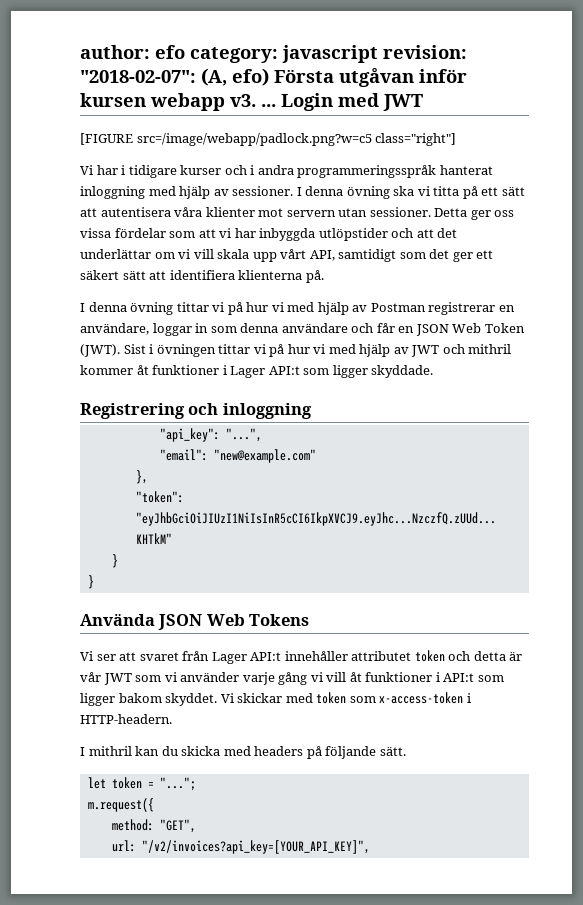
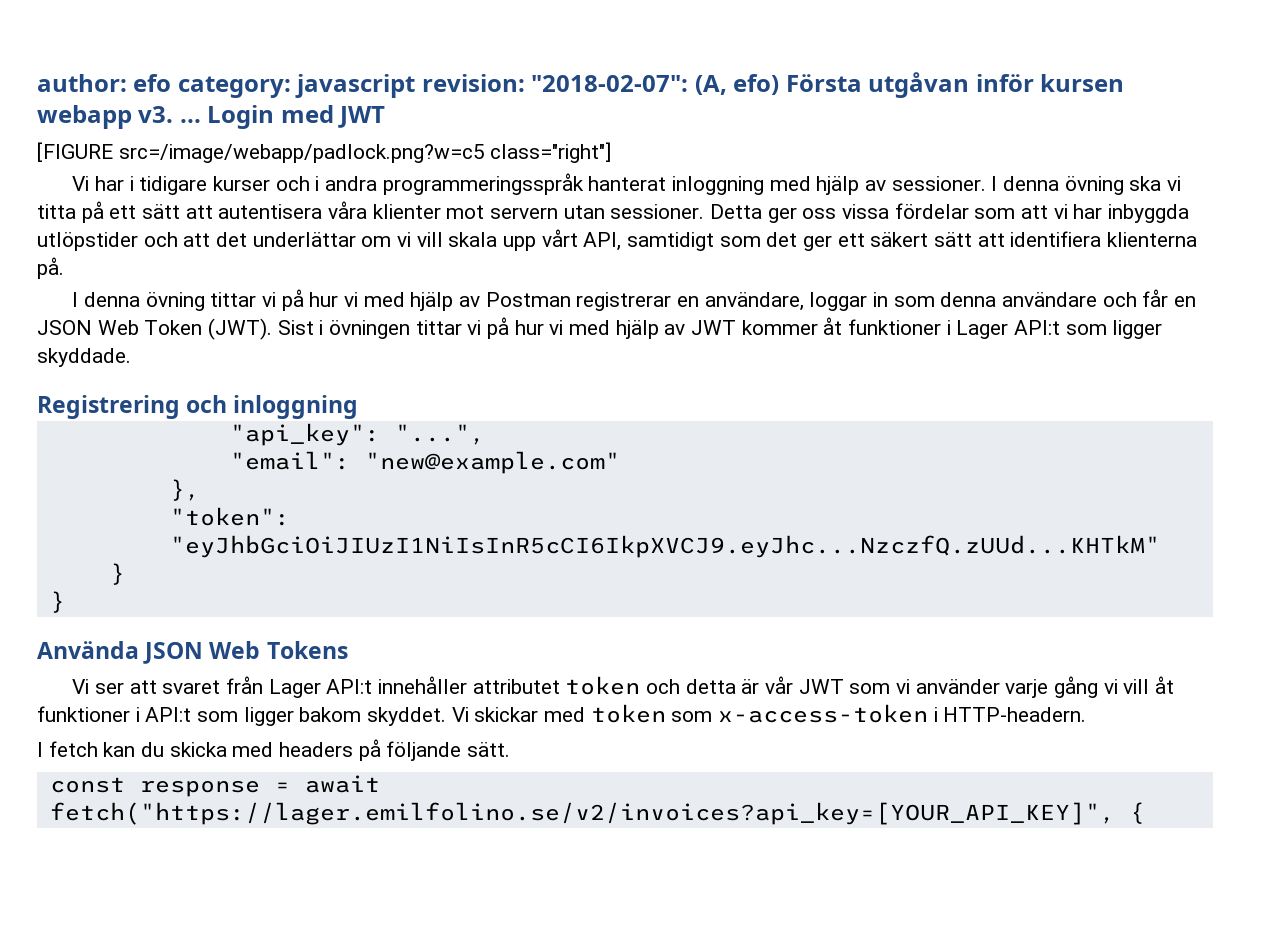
[442,344,512,354] och mithril -> (737, 327) none
[88,746,132,756] mithril -> [48,741,98,757] fetch
[87,777,196,791] [87,798,154,812] [111,819,196,833] [111,840,370,854] let token = "..."; // m.request({ // method: "GET", // url: "/v2/invoices?api_key=[YOUR_API_KEY]", -> [49,775,380,797] [49,802,1145,825] const response = await fetch("https://lager.emilfolino.se/v2/invoices?api_key=[YOUR_API_KEY]", {

